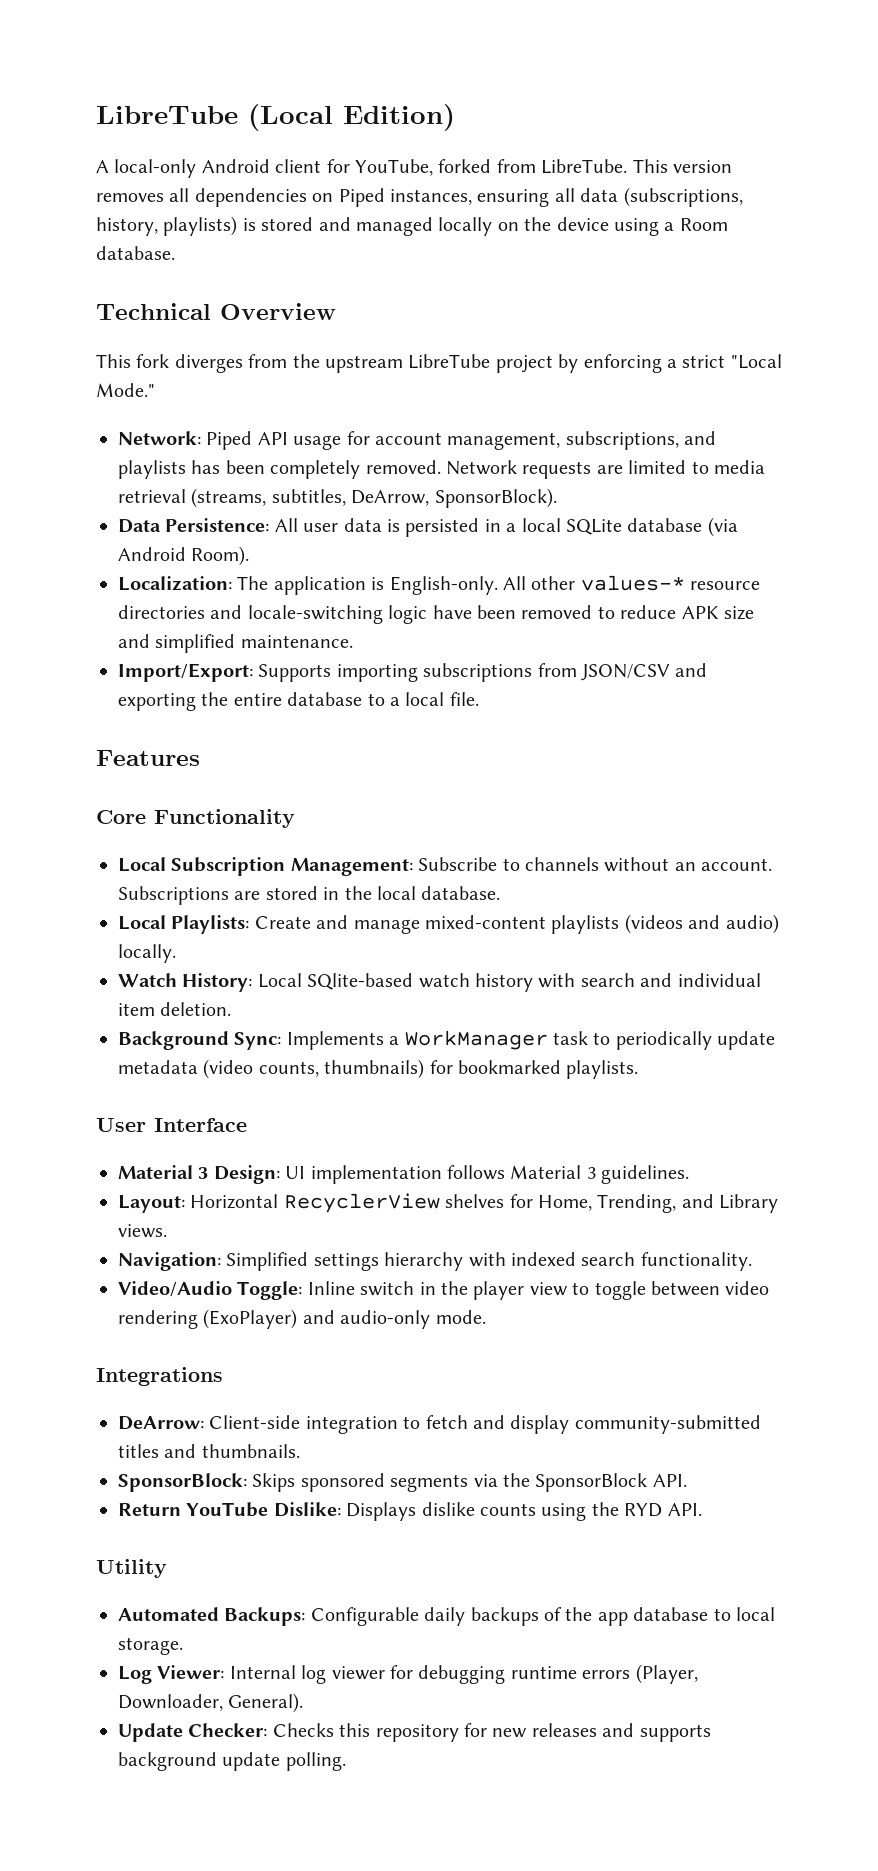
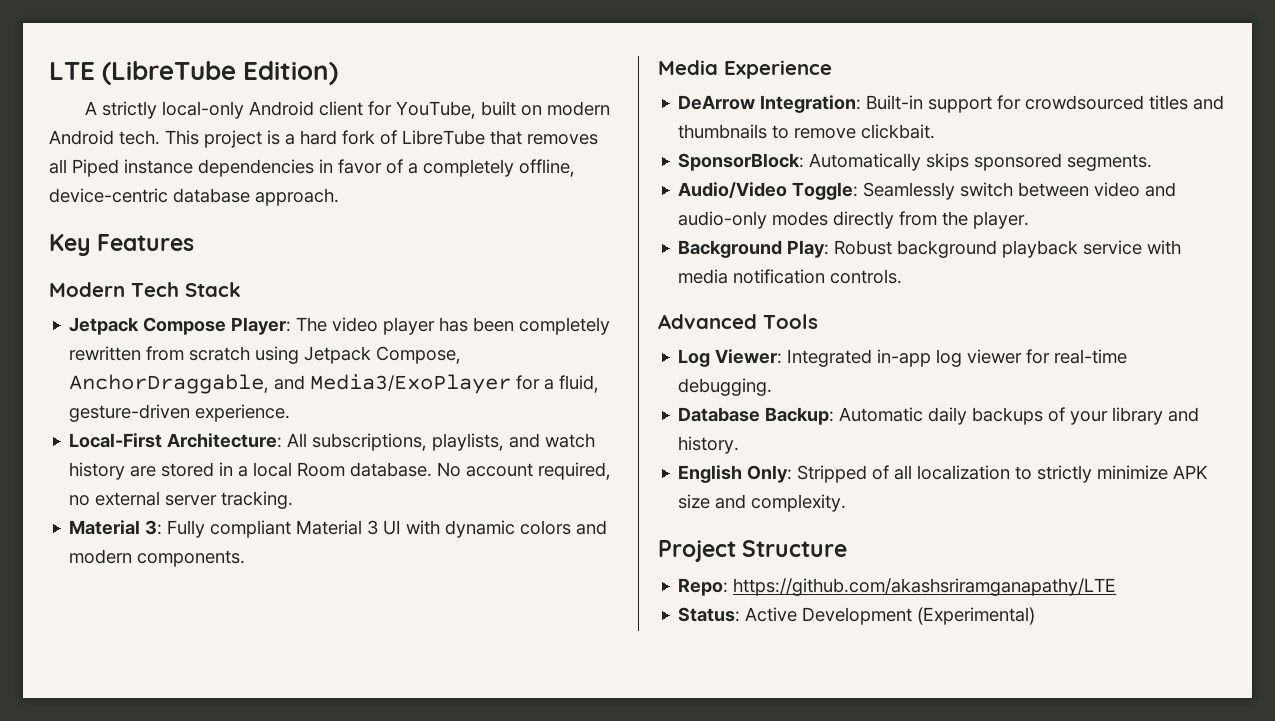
[96,104,333,131] LibreTube (Local -> [49,61,237,85] LTE (LibreTube
(109, 166) none -> [101,101,157,119] strictly
[438,159,732,174] [96,187,743,207] [96,216,728,236] [96,246,175,260] [96,303,336,320] [96,354,782,373] [96,383,155,397] [118,431,717,450] [118,460,765,479] [118,488,557,508] [118,517,738,537] [118,546,250,566] [118,575,761,595] [118,605,754,624] [118,634,353,653] [118,663,708,682] [118,692,479,711] [96,750,200,766] [96,809,295,828] [118,857,773,876] [118,886,501,905] [118,914,779,934] [118,944,176,963] [118,973,761,992] [118,1002,232,1016] [118,1030,776,1050] [118,1059,639,1079] [96,1118,247,1132] [118,1165,690,1184] [118,1193,779,1213] [118,1224,167,1238] [118,1252,752,1271] [118,1281,770,1300] [118,1309,486,1329] [96,1367,223,1386] [118,1415,761,1434] [118,1444,300,1458] [118,1473,687,1492] [118,1502,702,1521] [96,1559,167,1578] [118,1607,775,1626] [118,1637,183,1655] [118,1664,698,1684] [118,1693,304,1713] [118,1723,711,1742] [118,1752,346,1771] forked from LibreTube. This version removes all dependencies on Piped instances, ensuring all data (subscriptions, history, playlists) is stored and managed locally on the device using a Room database. // Technical Overview // This fork diverges from the upstream LibreTube project by enforcing a strict "Local Mode." // Network: Piped API usage for account management, subscriptions, and playlists has been completely removed. Network requests are limited to media retrieval (streams, subtitles, DeArrow, SponsorBlock). // Data Persistence: All user data is persisted in a local SQLite database (via Android Room). // Localization: The application is English-only. All other values-* resource directories and locale-switching logic have been removed to reduce APK size and simplified maintenance. // Import/Export: Supports importing subscriptions from JSON/CSV and exporting the entire database to a local file. // Features // Core Functionality // Local Subscription Management: Subscribe to channels without an account. Subscriptions are stored in the local database. // Local Playlists: Create and manage mixed-content playlists (videos and audio) locally. // Watch History: Local SQlite-based watch history with search and individual item deletion. // Background Sync: Implements a WorkManager task to periodically update metadata (video counts, thumbnails) for bookmarked playlists. // User Interface // Material 3 Design: UI implementation follows Material 3 guidelines. // Layout: Horizontal RecyclerView shelves for Home, Trending, and Library views. // Navigation: Simplified settings hierarchy with indexed search functionality. // Video/Audio Toggle: Inline switch in the player view to toggle between video rendering (ExoPlayer) and audio-only mode. // Integrations // DeArrow: Client-side integration to fetch and display community-submitted titles and thumbnails. // SponsorBlock: Skips sponsored segments via the SponsorBlock API. // Return YouTube Dislike: Displays dislike counts using the RYD API. // Utility // Automated Backups: Configurable daily backups of the app database to local storage. // Log Viewer: Internal log viewer for debugging runtime errors (Player, Downloader, General). // Update Checker: Checks this repository for new releases and supports background update polling. -> [480,101,610,116] [49,130,598,148] [49,159,575,177] [49,188,339,206] [49,234,195,256] [49,282,241,297] [69,317,611,335] [69,346,462,364] [69,374,600,394] [69,404,291,422] [69,433,596,451] [69,462,612,480] [69,491,294,509] [69,520,608,538] [69,549,246,567] [658,60,832,79] [678,95,1225,113] [678,124,936,139] [678,153,1153,171] [678,182,1177,200] [678,211,1030,229] [678,240,1182,258] [678,269,903,284] [658,314,818,329] [678,349,1128,367] [678,378,773,396] [678,407,1200,425] [678,436,740,454] [678,465,1209,483] [678,494,847,512] [658,540,848,562] [678,578,1117,596] [678,607,1036,625] built on modern Android tech. This project is a hard fork of LibreTube that removes all Piped instance dependencies in favor of a completely offline, device-centric database approach. // Key Features // Modern Tech Stack // Jetpack Compose Player: The video player has been completely rewritten from scratch using Jetpack Compose, AnchorDraggable, and Media3/ExoPlayer for a fluid, gesture-driven experience. // Local-First Architecture: All subscriptions, playlists, and watch history are stored in a local Room database. No account required, no external server tracking. // Material 3: Fully compliant Material 3 UI with dynamic colors and modern components. // Media Experience // DeArrow Integration: Built-in support for crowdsourced titles and thumbnails to remove clickbait. // SponsorBlock: Automatically skips sponsored segments. // Audio/Video Toggle: Seamlessly switch between video and audio-only modes directly from the player. // Background Play: Robust background playback service with media notification controls. // Advanced Tools // Log Viewer: Integrated in-app log viewer for real-time debugging. // Database Backup: Automatic daily backups of your library and history. // English Only: Stripped of all localization to strictly minimize APK size and complexity. // Project Structure // Repo: https://github.com/akashsriramganapathy/LTE // Status: Active Development (Experimental)

